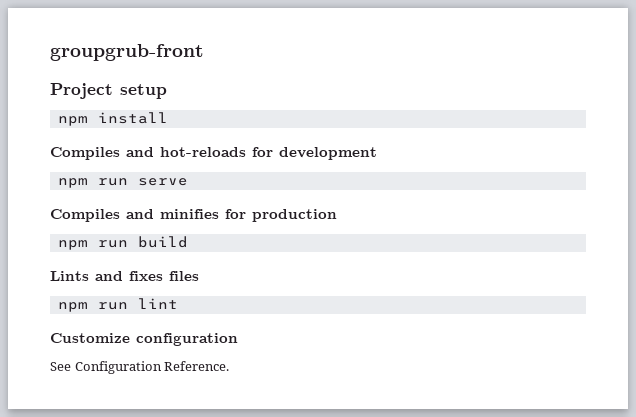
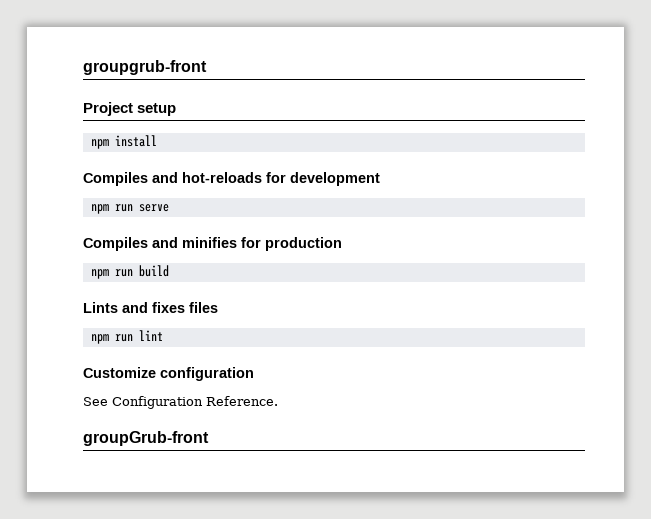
(230, 366) none -> [83,431,209,446] // groupGrub-front

